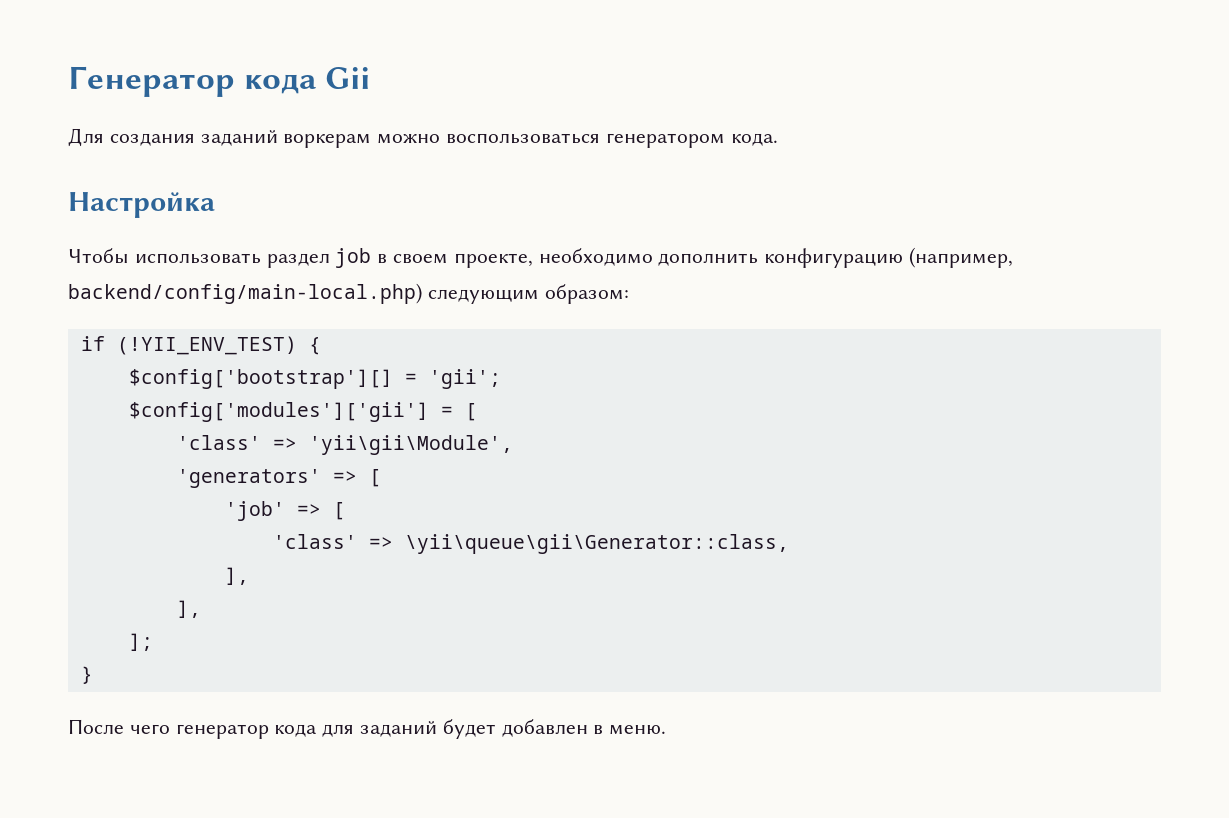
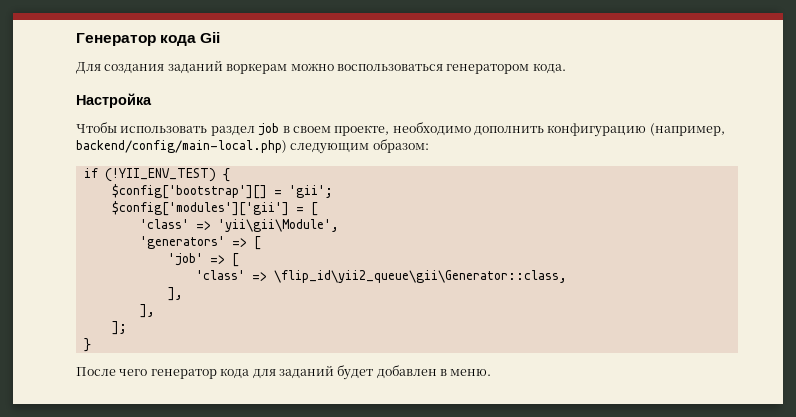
[404,534,789,554] \yii\queue\gii\Generator::class, -> [273,270,567,283] \flip_id\yii2_queue\gii\Generator::class,

